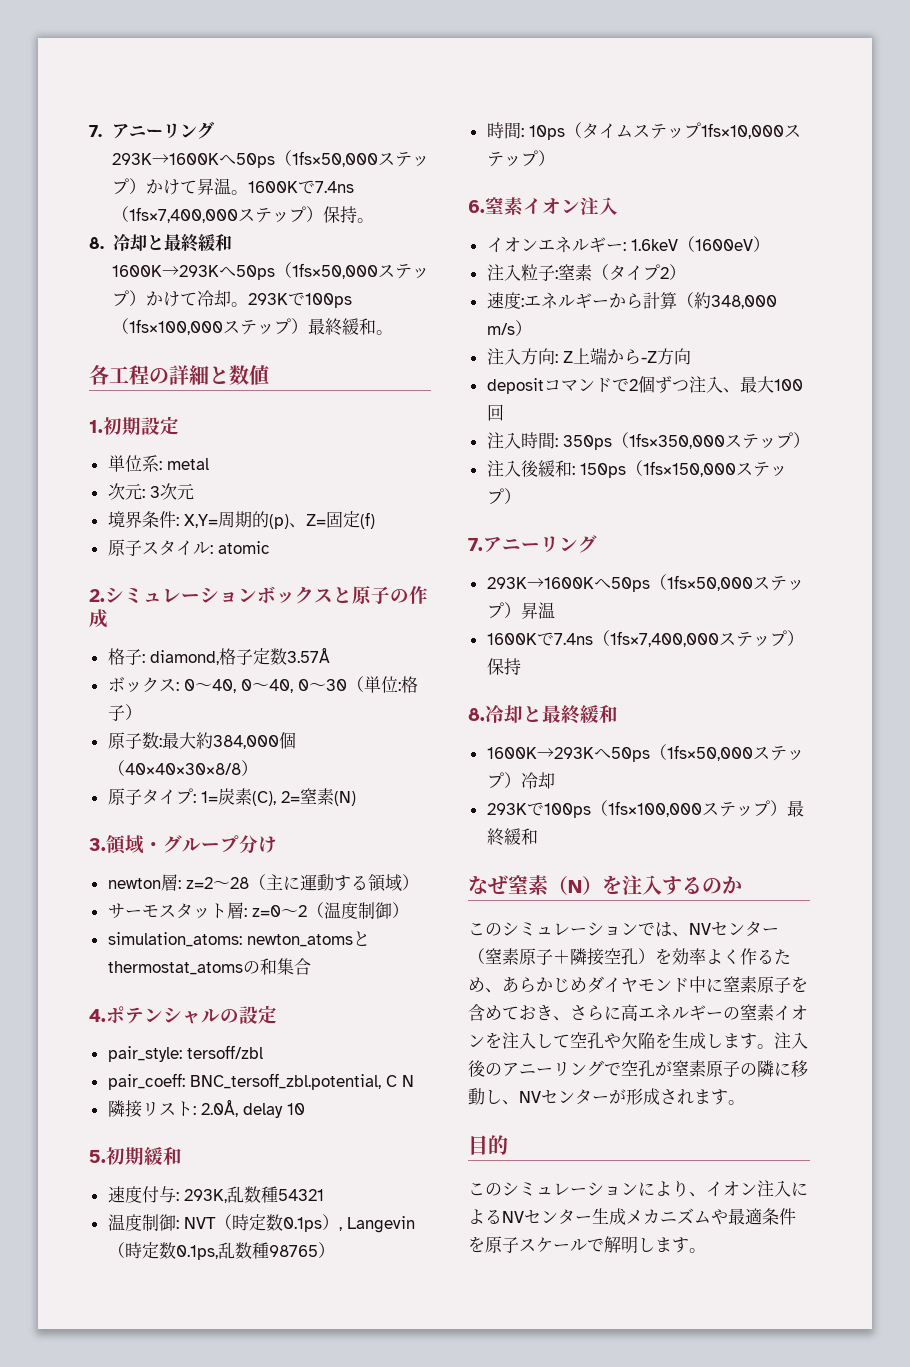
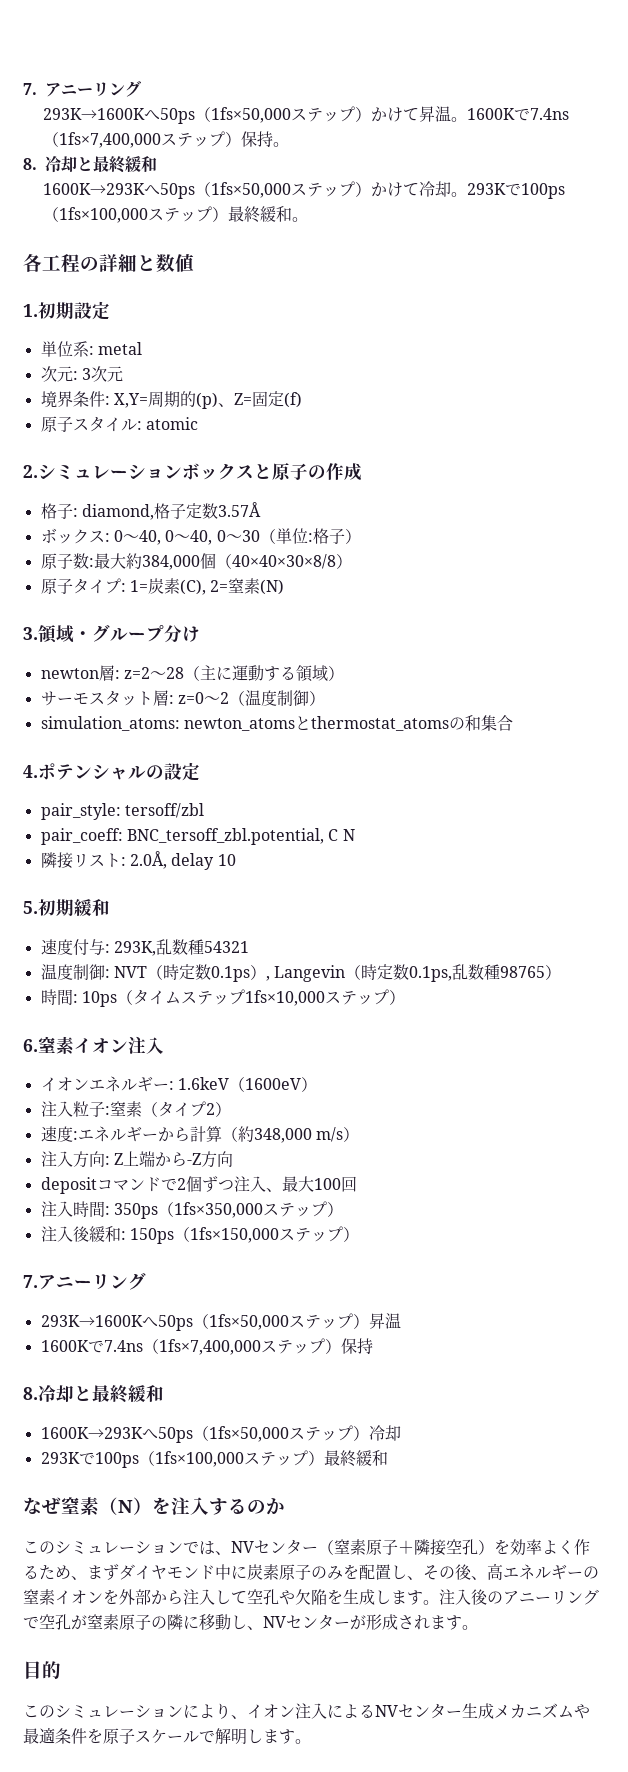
[502,977,587,993] あらかじめ -> [87,1564,119,1580] まず
[723,976,808,993] [468,1004,621,1021] 窒素原子を含めておき、さらに -> [247,1564,487,1580] 炭素原子のみを配置し、その後、
(502, 1040) none -> [119,1589,183,1605] 外部から

